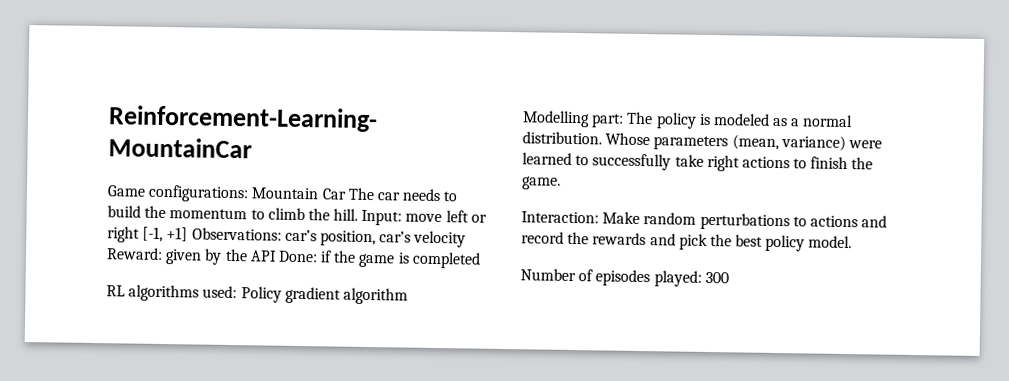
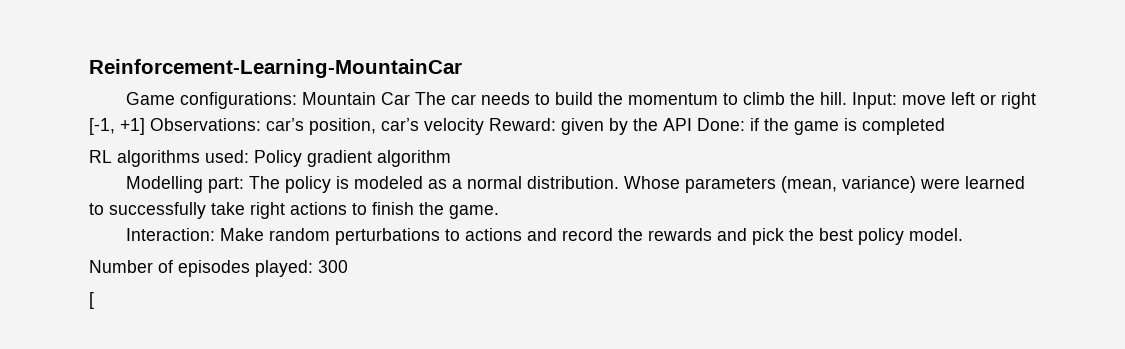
(729, 277) none -> [89,292,94,309] // [

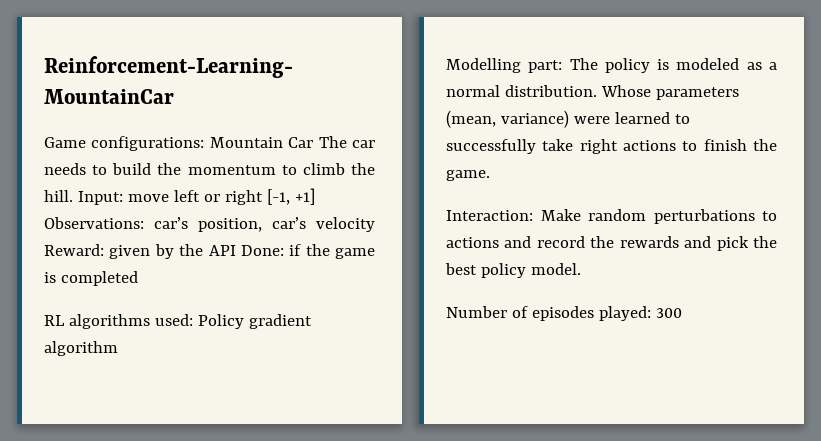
[89,292,94,309] // [ -> (682, 313) none

